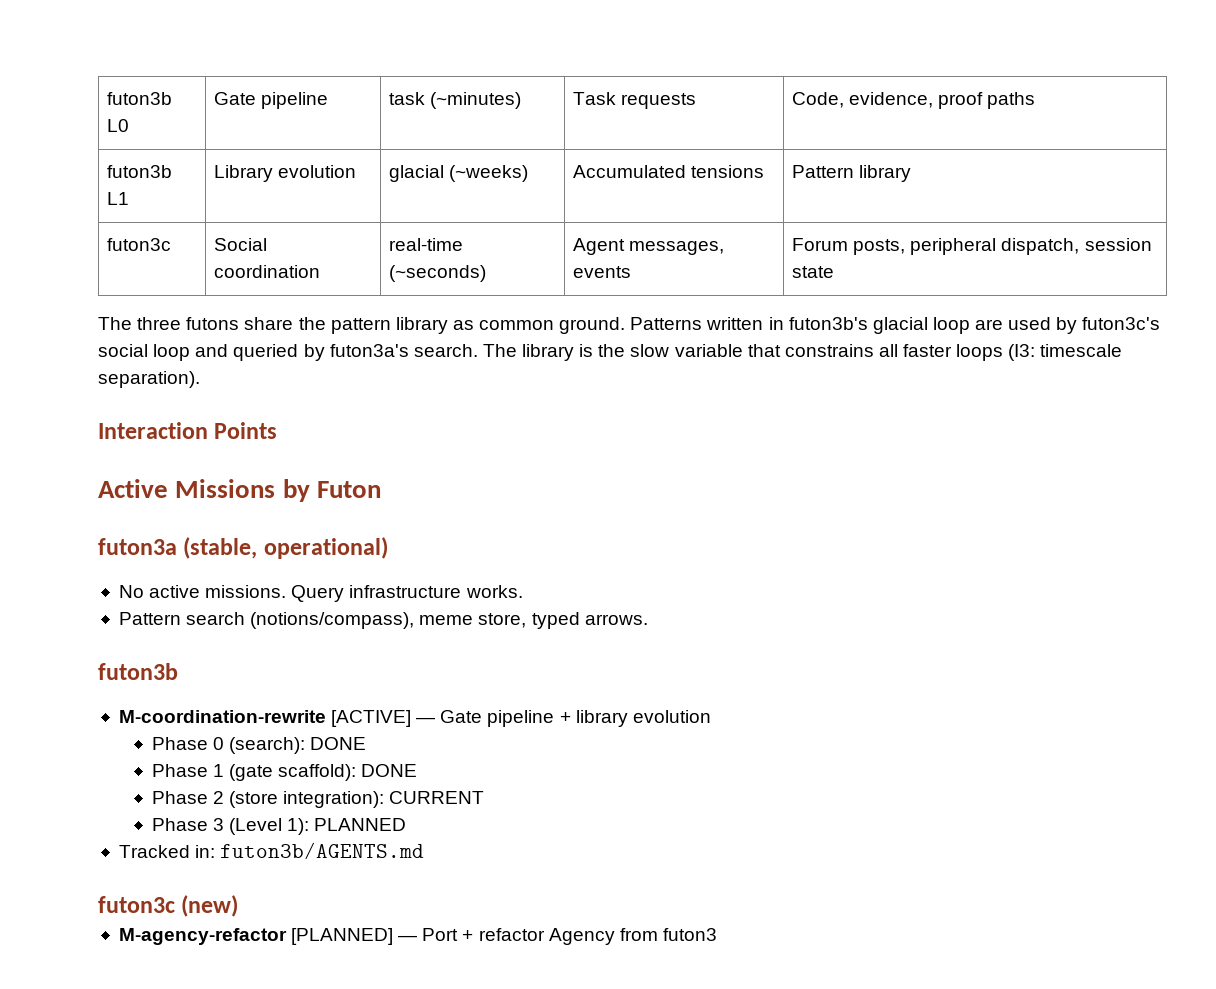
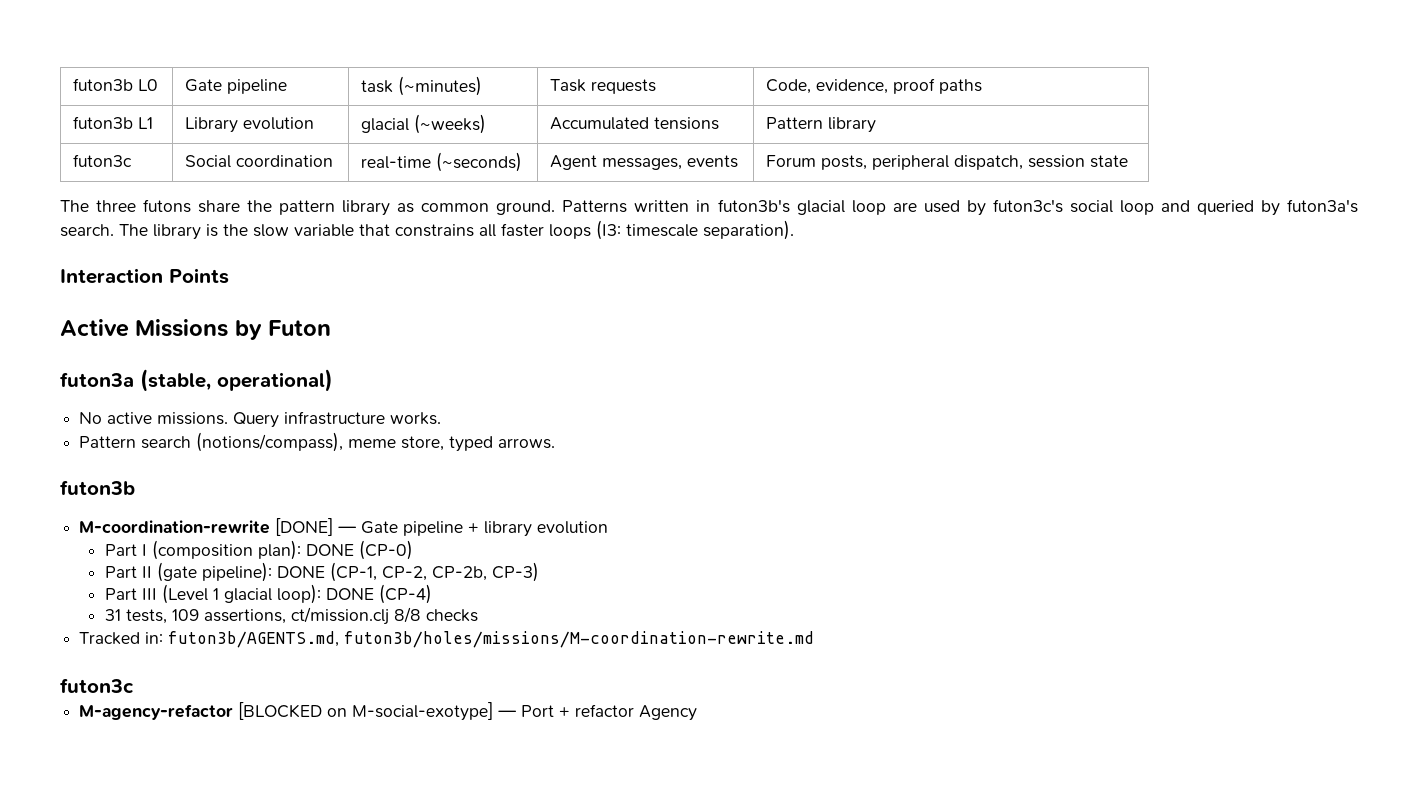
[331,710,412,727] [ACTIVE] -> [275,518,334,536] [DONE]
[151,737,367,754] [151,764,418,781] [151,791,485,808] [151,818,407,835] Phase 0 (search): DONE // Phase 1 (gate scaffold): DONE // Phase 2 (store integration): CURRENT // Phase 3 (Level 1): PLANNED -> [104,540,413,560] [104,562,539,582] [104,584,432,604] [104,607,478,625] Part I (composition plan): DONE (CP-0) // Part II (gate pipeline): DONE (CP-1, CP-2, CP-2b, CP-3) // Part III (Level 1 glacial loop): DONE (CP-4) // 31 tests, 109 assertions, ct/mission.clj 8/8 checks
[220,842,425,859] [98,895,239,917] futon3b/AGENTS.md // futon3c (new) -> [168,631,815,648] [60,678,134,693] futon3b/AGENTS.md, futon3b/holes/missions/M-coordination-rewrite.md // futon3c
[291,928,394,945] [PLANNED] -> [238,702,494,721] [BLOCKED on M-social-exotype]
[619,928,717,941] from futon3 -> (698, 713) none

